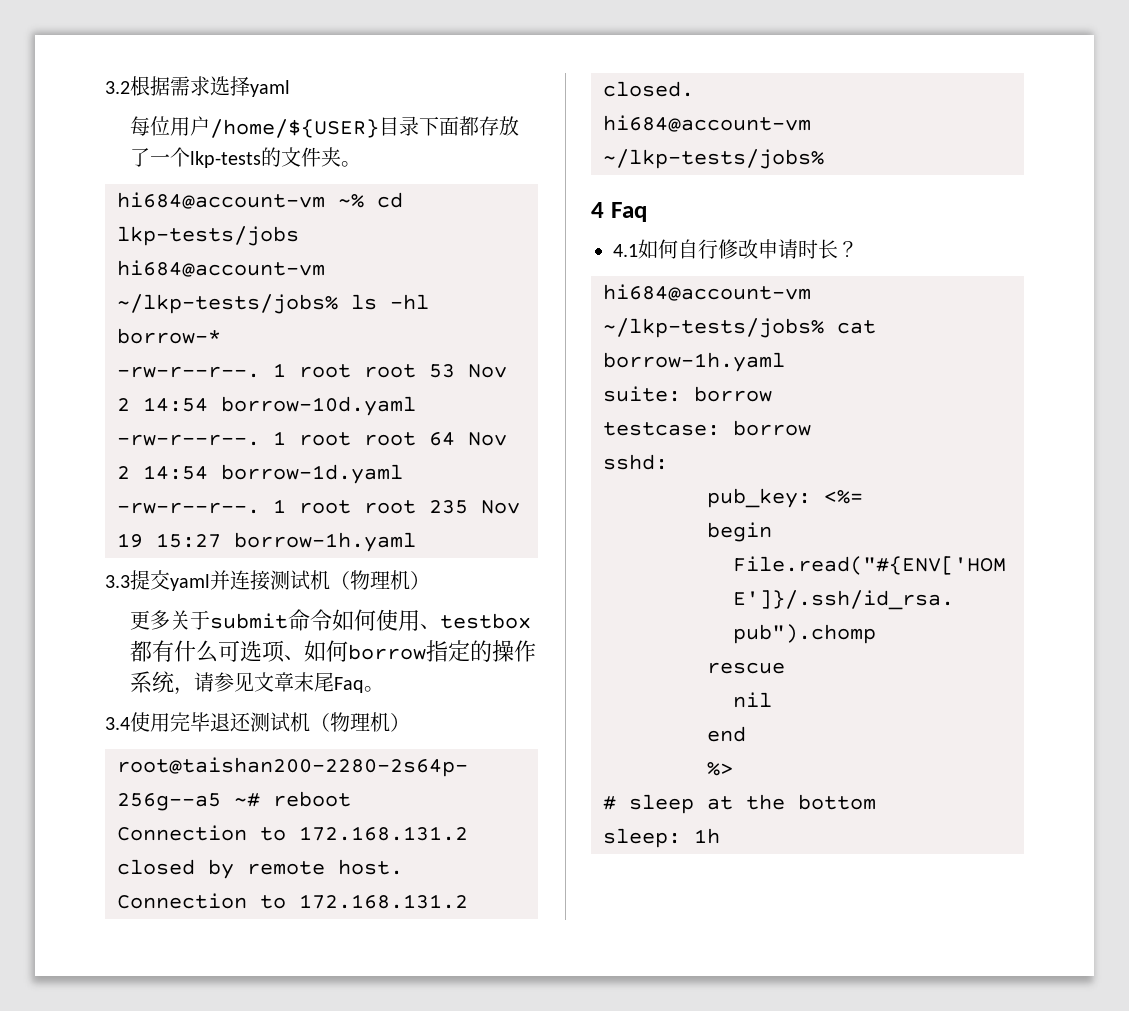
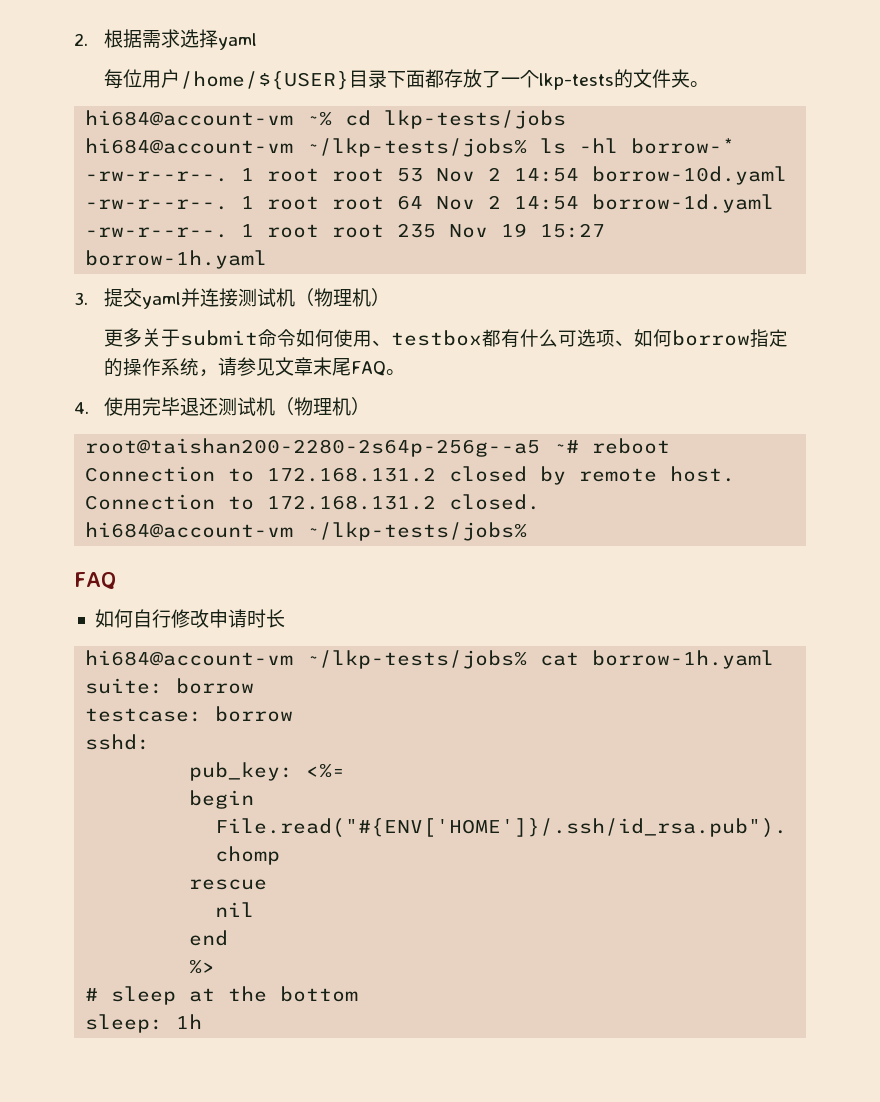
[105,81,130,94] 3.2 -> [74,33,88,46] 2.
[105,575,130,588] 3.3 -> [74,292,88,305] 3.
[333,677,384,693] [105,717,130,730] Faq。 // 3.4 -> [350,361,405,376] [74,402,89,414] FAQ。 // 4.
[591,202,647,222] [613,244,638,257] 4 Faq // 4.1 -> [74,572,116,590] FAQ //
[838,241,858,258] ？ -> (285, 618) none

